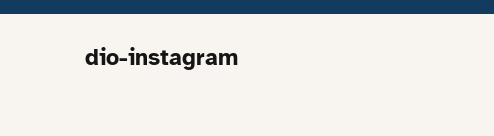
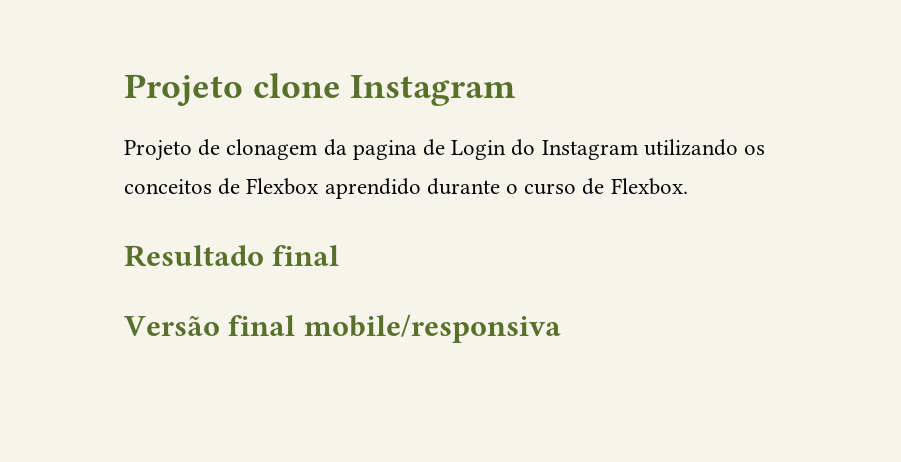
[85,47,238,70] dio-instagram -> [124,73,517,106] [124,139,766,161] [124,178,688,199] [124,245,340,267] [124,314,561,343] Projeto clone Instagram // Projeto de clonagem da pagina de Login do Instagram utilizando os conceitos de Flexbox aprendido durante o curso de Flexbox. // Resultado final // Versão final mobile/responsiva

